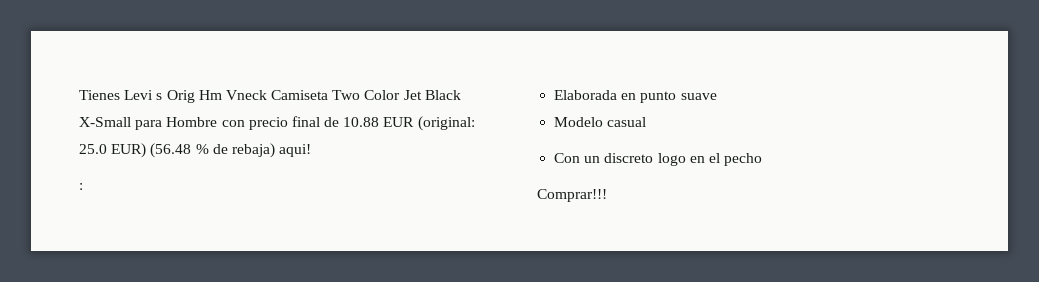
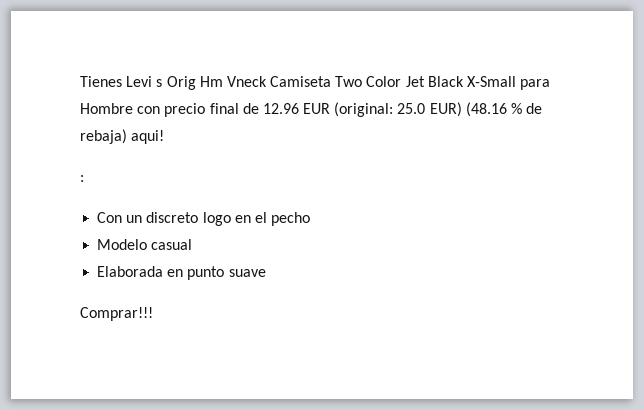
[343,117,380,127] 10.88 -> [262,103,299,114] 12.96
[150,143,192,158] (56.48 -> [465,102,507,117] (48.16
[554,90,717,103] [554,117,647,127] // Elaborada en punto suave // Modelo casual -> (84, 178) none
(763, 159) none -> [97,239,193,250] [97,266,266,280] // Modelo casual // Elaborada en punto suave

